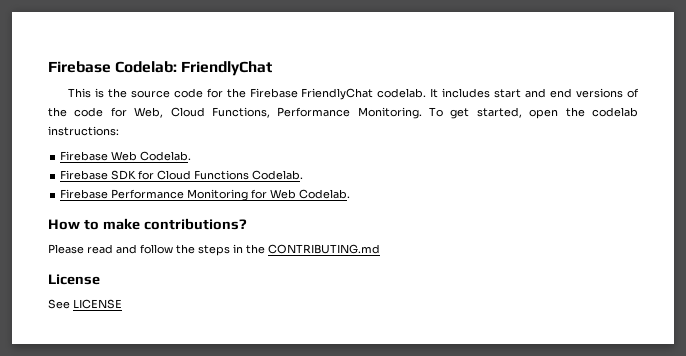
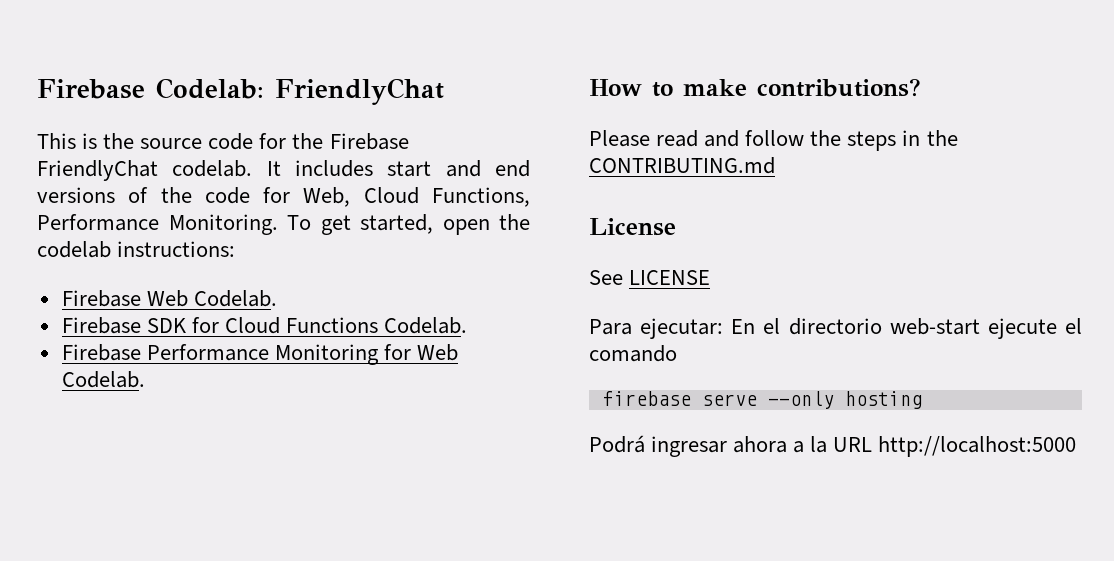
(122, 304) none -> [589,318,1082,339] [589,345,677,362] [602,391,922,409] [589,435,1077,457] // Para ejecutar: En el directorio web-start ejecute el comando // firebase serve --only hosting // Podrá ingresar ahora a la URL http://localhost:5000

